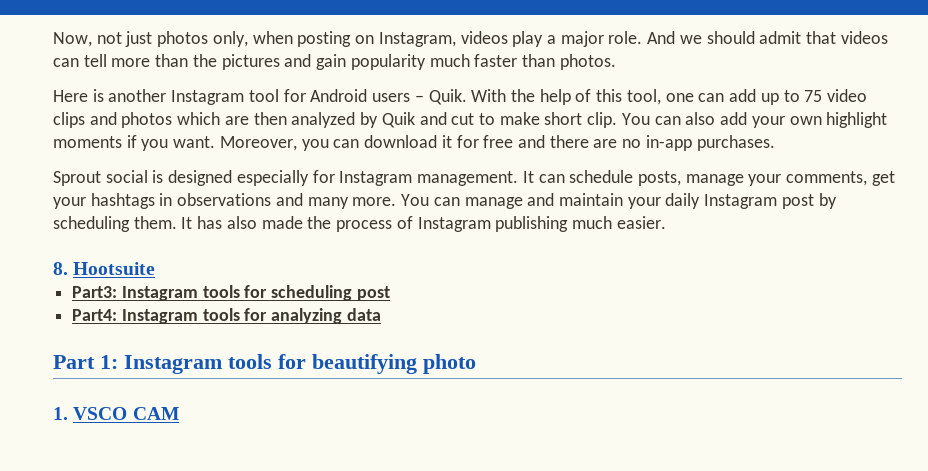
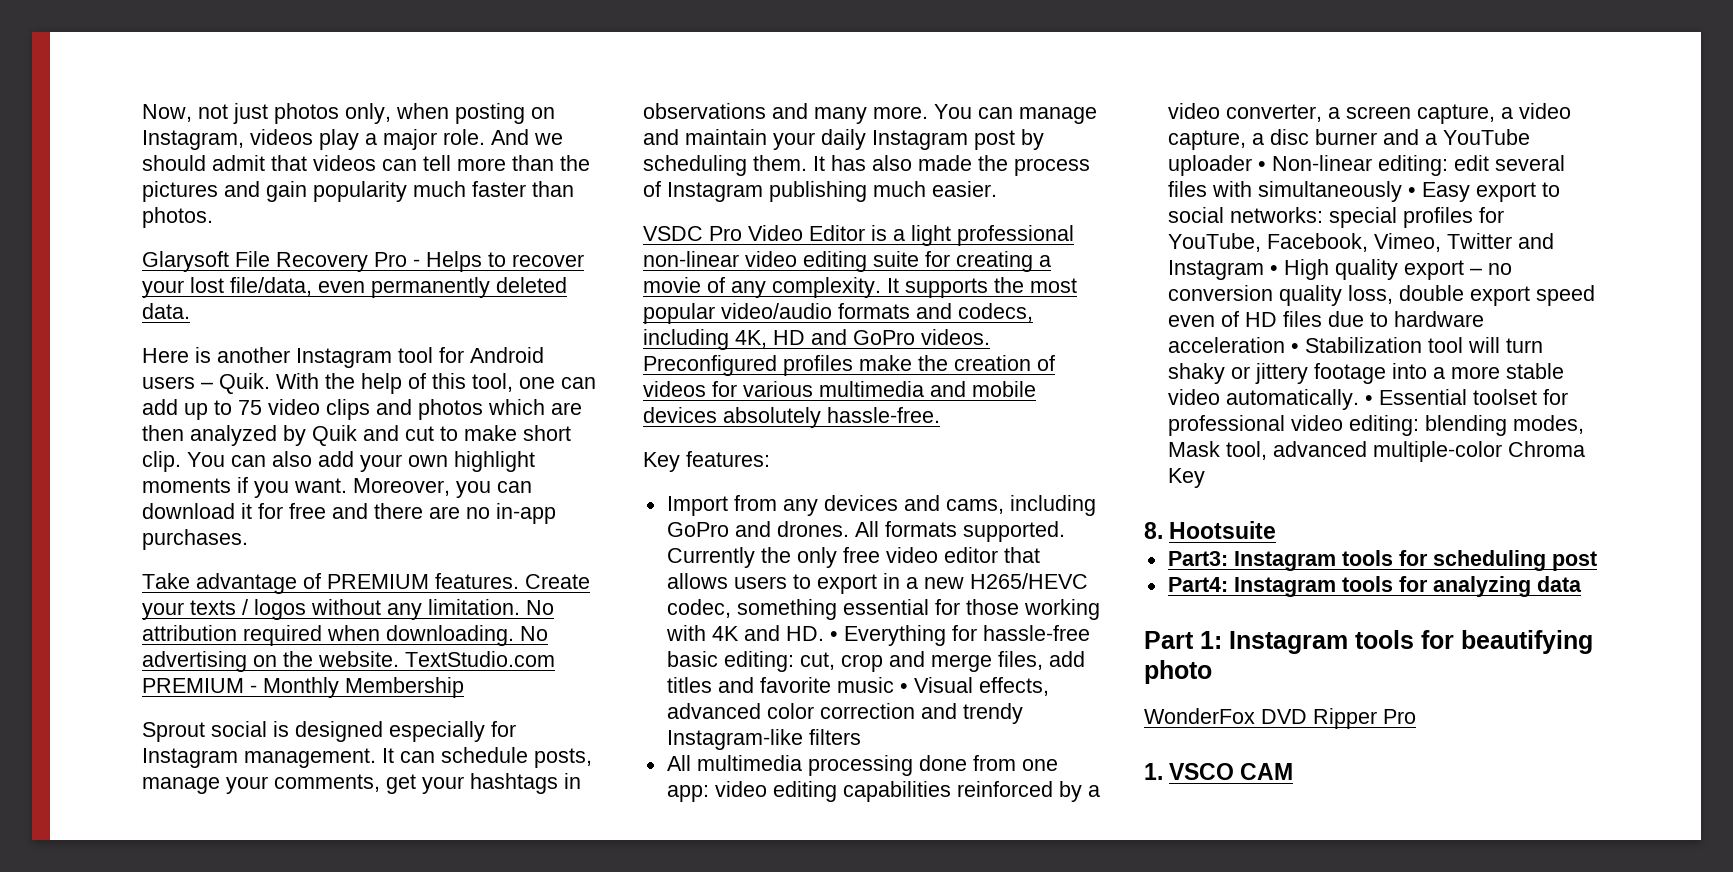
(616, 62) none -> [142,251,584,272] [142,277,567,298] [142,303,190,319] // Glarysoft File Recovery Pro - Helps to recover your lost file/data, even permanently deleted data.
(775, 143) none -> [142,573,590,594] [142,599,554,620] [142,625,548,646] [142,651,555,672] [142,677,464,698] // Take advantage of PREMIUM features. Create your texts / logos without any limitation. No attribution required when downloading. No advertising on the website. TextStudio.com PREMIUM - Monthly Membership
(666, 222) none -> [643,225,1074,246] [643,251,1051,272] [643,277,1077,298] [643,303,1033,324] [643,329,990,350] [643,355,1055,376] [643,381,1036,397] [643,407,940,428] [643,451,770,472] [666,495,1096,516] [666,521,1065,542] [666,547,1040,568] [666,573,1088,594] [666,599,1100,620] [665,625,1090,646] [666,651,1085,672] [666,677,1049,696] [666,703,1023,724] [666,729,861,750] [666,755,1058,776] [666,781,1100,802] [1167,103,1571,124] [1167,129,1530,150] [1167,155,1565,176] [1167,181,1560,202] [1167,207,1504,228] [1167,233,1554,252] [1167,259,1512,280] [1167,285,1595,306] [1167,311,1484,327] [1167,337,1543,353] [1167,363,1564,384] [1167,389,1568,410] [1167,415,1584,436] [1167,441,1585,462] [1167,468,1205,488] // VSDC Pro Video Editor is a light professional non-linear video editing suite for creating a movie of any complexity. It supports the most popular video/audio formats and codecs, including 4K, HD and GoPro videos. Preconfigured profiles make the creation of videos for various multimedia and mobile devices absolutely hassle-free. // Key features: // Import from any devices and cams, including GoPro and drones. All formats supported. Сurrently the only free video editor that allows users to export in a new H265/HEVC codec, something essential for those working with 4K and HD. • Everything for hassle-free basic editing: cut, crop and merge files, add titles and favorite music • Visual effects, advanced color correction and trendy Instagram-like filters // All multimedia processing done from one app: video editing capabilities reinforced by a video converter, a screen capture, a video capture, a disc burner and a YouTube uploader • Non-linear editing: edit several files with simultaneously • Easy export to social networks: special profiles for YouTube, Facebook, Vimeo, Twitter and Instagram • High quality export – no conversion quality loss, double export speed even of HD files due to hardware acceleration • Stabilization tool will turn shaky or jittery footage into a more stable video automatically. • Essential toolset for professional video editing: blending modes, Mask tool, advanced multiple-color Chroma Key
(476, 364) none -> [1144,708,1416,729] // WonderFox DVD Ripper Pro

